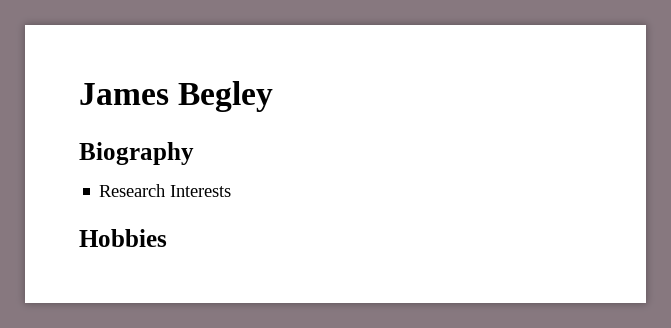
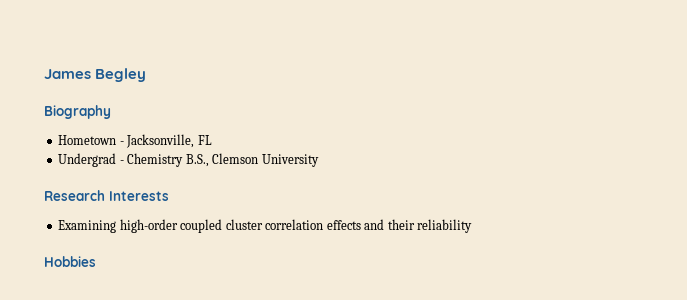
[99,184,232,197] Research Interests -> [58,134,212,148] [58,153,319,167] [44,190,169,201] [58,219,473,233] Hometown - Jacksonville, FL // Undergrad - Chemistry B.S., Clemson University // Research Interests // Examining high-order coupled cluster correlation effects and their reliability

